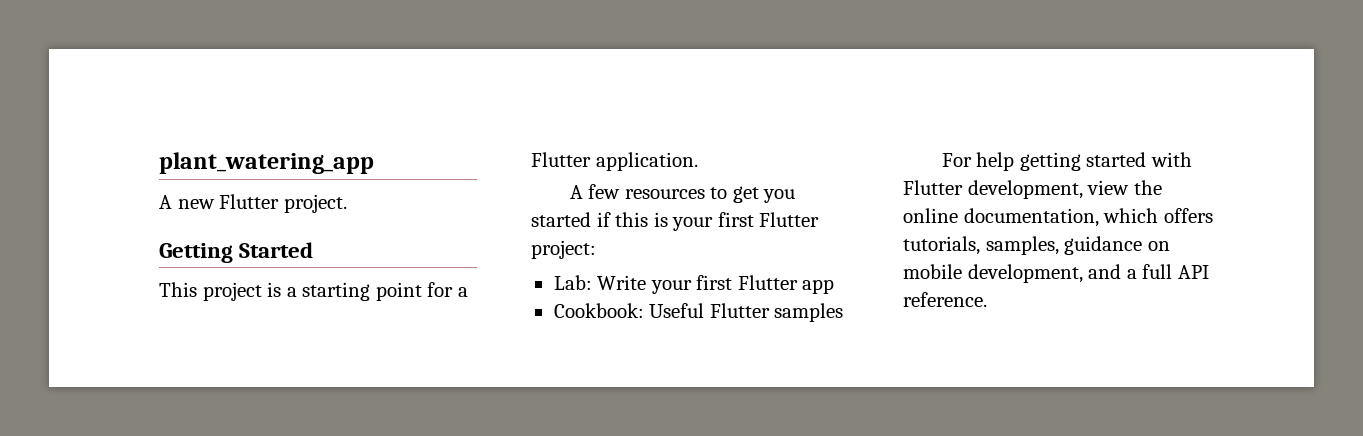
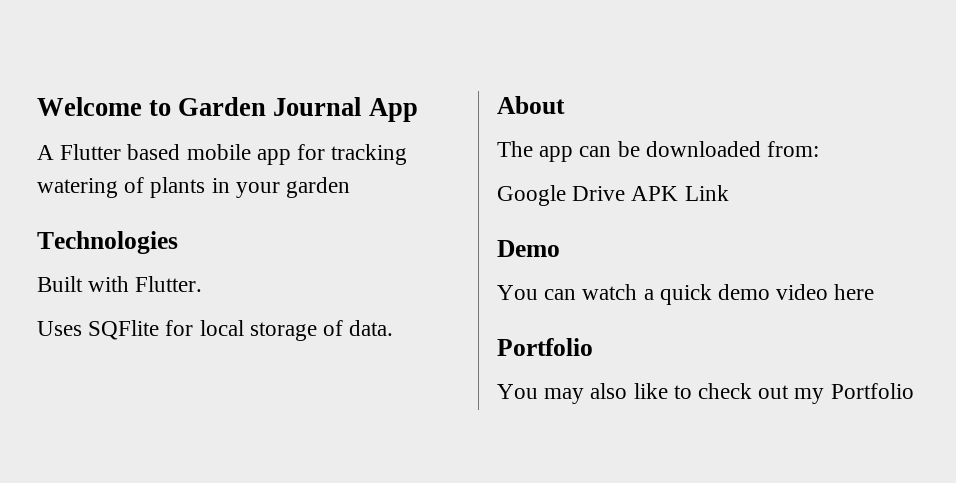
[159,152,374,174] [159,194,347,213] [159,242,314,263] [159,282,468,301] [531,152,698,171] [569,184,796,203] [531,212,820,231] [531,240,596,259] [553,275,835,294] [553,303,844,322] [941,152,1192,171] [903,180,1162,199] [903,208,1213,227] [903,236,1170,255] [903,264,1209,283] [903,292,987,307] plant_watering_app // A new Flutter project. // Getting Started // This project is a starting point for a Flutter application. // A few resources to get you started if this is your first Flutter project: // Lab: Write your first Flutter app // Cookbook: Useful Flutter samples // For help getting started with Flutter development, view the online documentation, which offers tutorials, samples, guidance on mobile development, and a full API reference. -> [37,97,418,122] [37,144,408,165] [37,177,351,198] [37,231,178,254] [37,276,203,292] [37,320,394,341] [497,96,565,114] [497,141,820,162] [497,185,729,206] [497,240,560,257] [497,284,875,305] [497,338,593,356] [497,383,914,404] Welcome to Garden Journal App // A Flutter based mobile app for tracking watering of plants in your garden // Technologies // Built with Flutter. // Uses SQFlite for local storage of data. // About // The app can be downloaded from: // Google Drive APK Link // Demo // You can watch a quick demo video here // Portfolio // You may also like to check out my Portfolio

